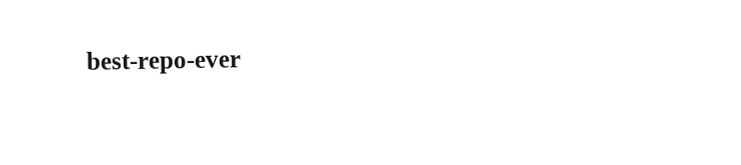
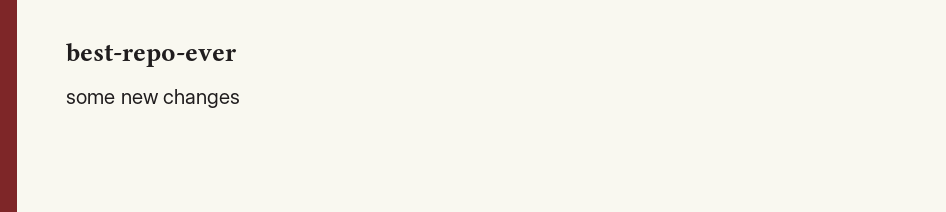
(241, 62) none -> [66,89,241,108] // some new changes

